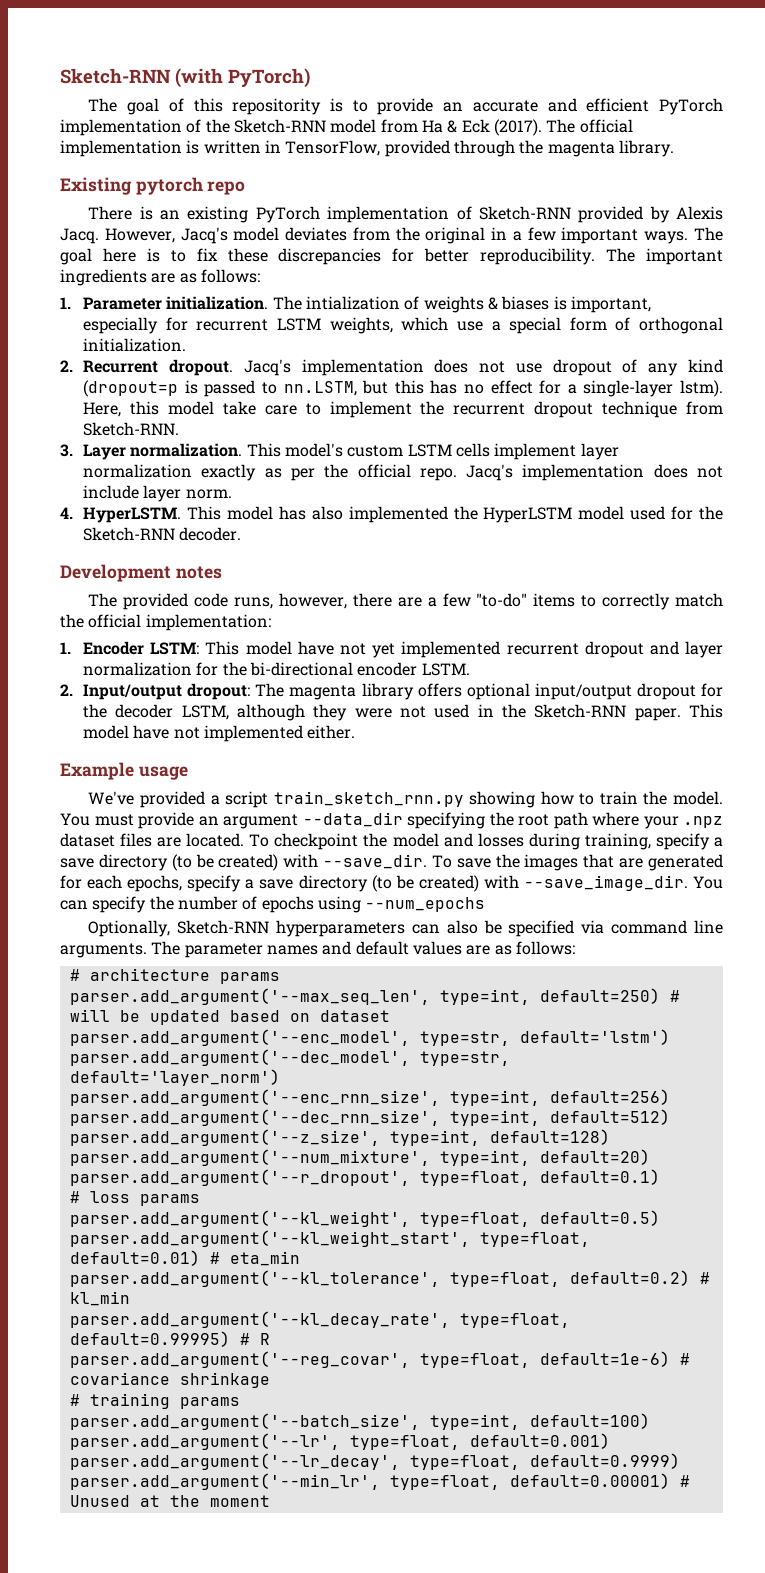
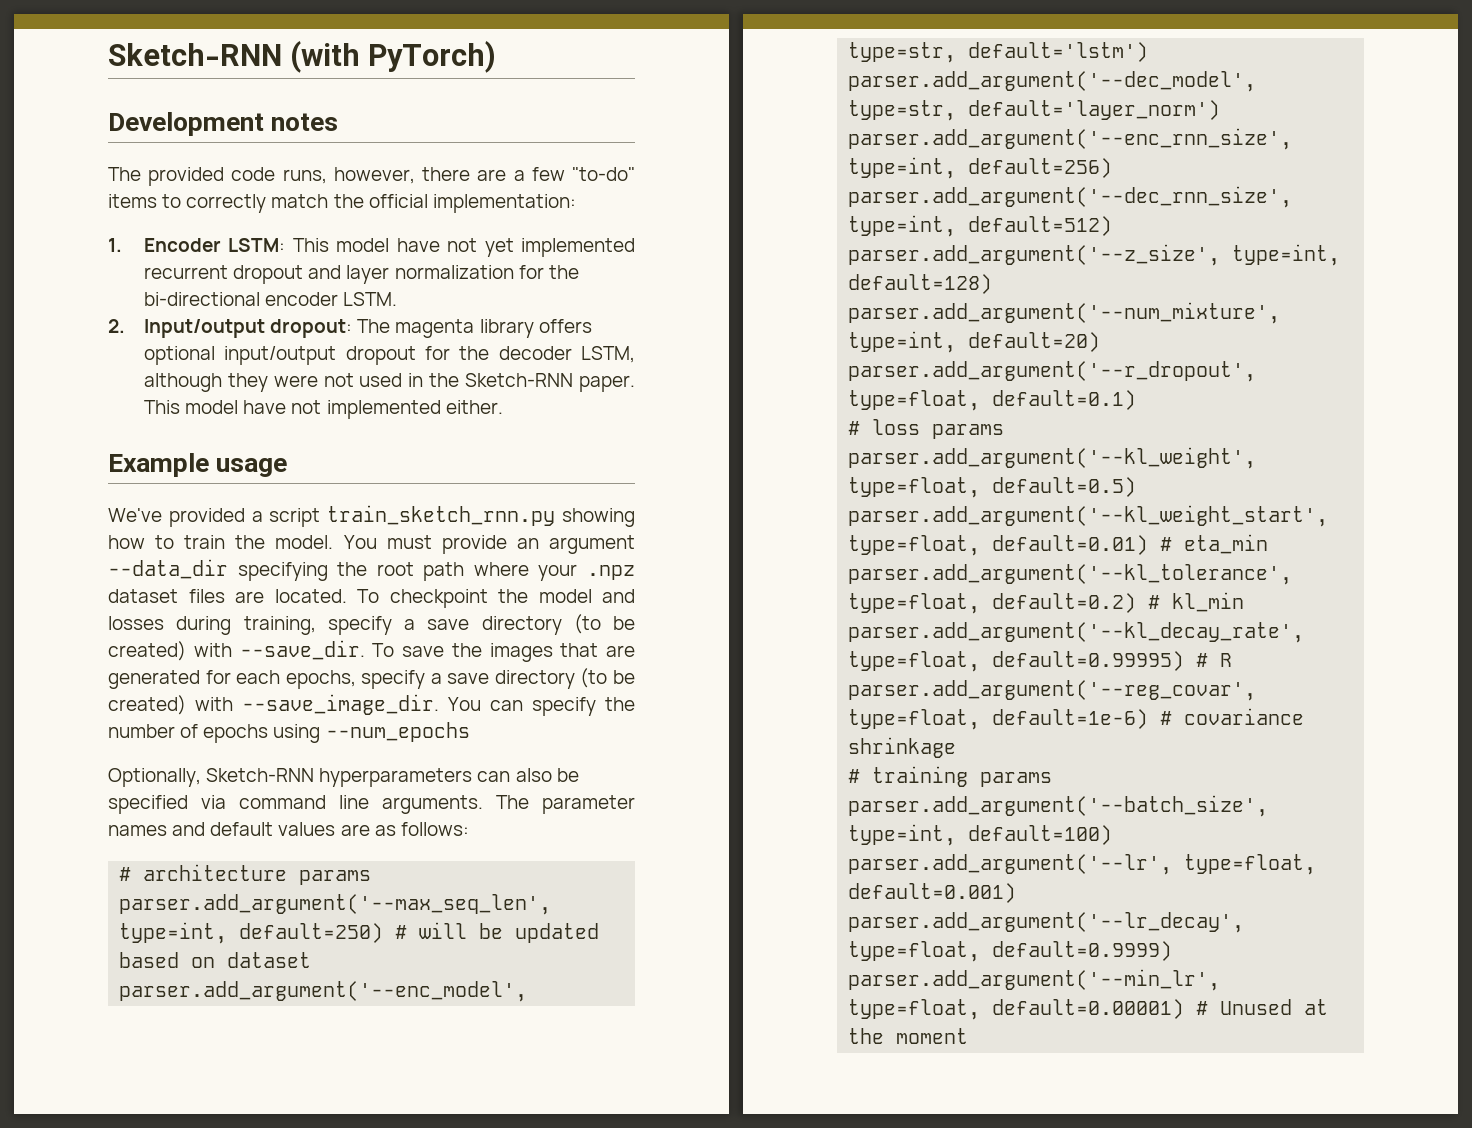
[88,98,724,115] [60,119,633,136] [60,140,674,157] [60,177,246,195] [88,206,724,223] [60,227,723,244] [60,248,723,265] [60,269,260,286] [60,296,652,313] [83,317,723,334] [83,338,187,352] [60,359,723,376] [83,380,723,397] [83,401,723,418] [83,422,180,436] [60,443,619,460] [83,464,723,481] [83,485,232,502] [60,506,724,523] [83,527,242,541] // The goal of this repositority is to provide an accurate and efficient PyTorch implementation of the Sketch-RNN model from Ha & Eck (2017). The official implementation is written in TensorFlow, provided through the magenta library. // Existing pytorch repo // There is an existing PyTorch implementation of Sketch-RNN provided by Alexis Jacq. However, Jacq's model deviates from the original in a few important ways. The goal here is to fix these discrepancies for better reproducibility. The important ingredients are as follows: // 1. Parameter initialization. The intialization of weights & biases is important, especially for recurrent LSTM weights, which use a special form of orthogonal initialization. // 2. Recurrent dropout. Jacq's implementation does not use dropout of any kind (dropout=p is passed to nn.LSTM, but this has no effect for a single-layer lstm). Here, this model take care to implement the recurrent dropout technique from Sketch-RNN. // 3. Layer normalization. This model's custom LSTM cells implement layer normalization exactly as per the official repo. Jacq's implementation does not include layer norm. // 4. HyperLSTM. This model has also implemented the HyperLSTM model used for the Sketch-RNN decoder. -> (497, 57) none

